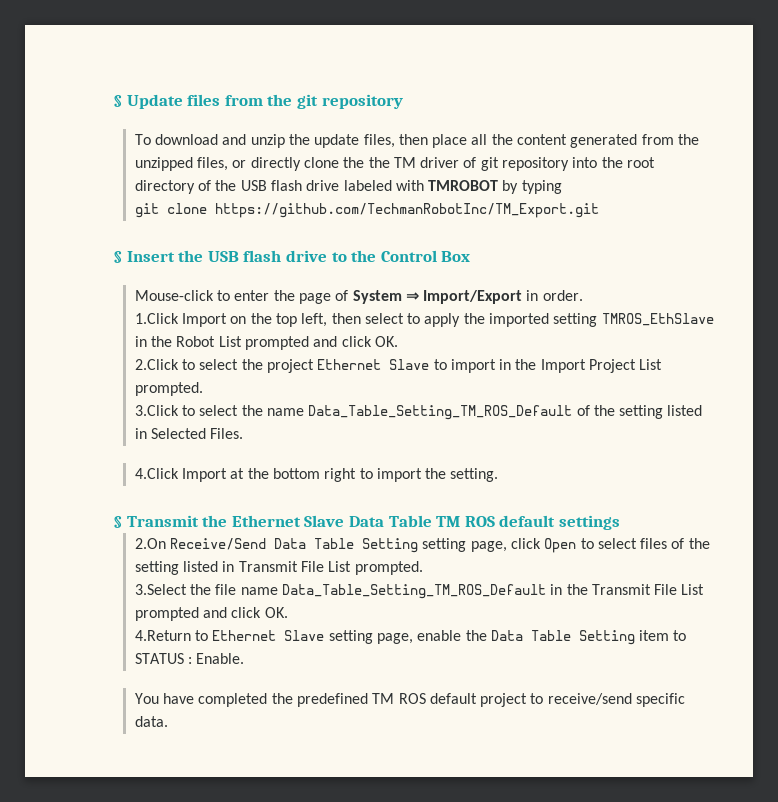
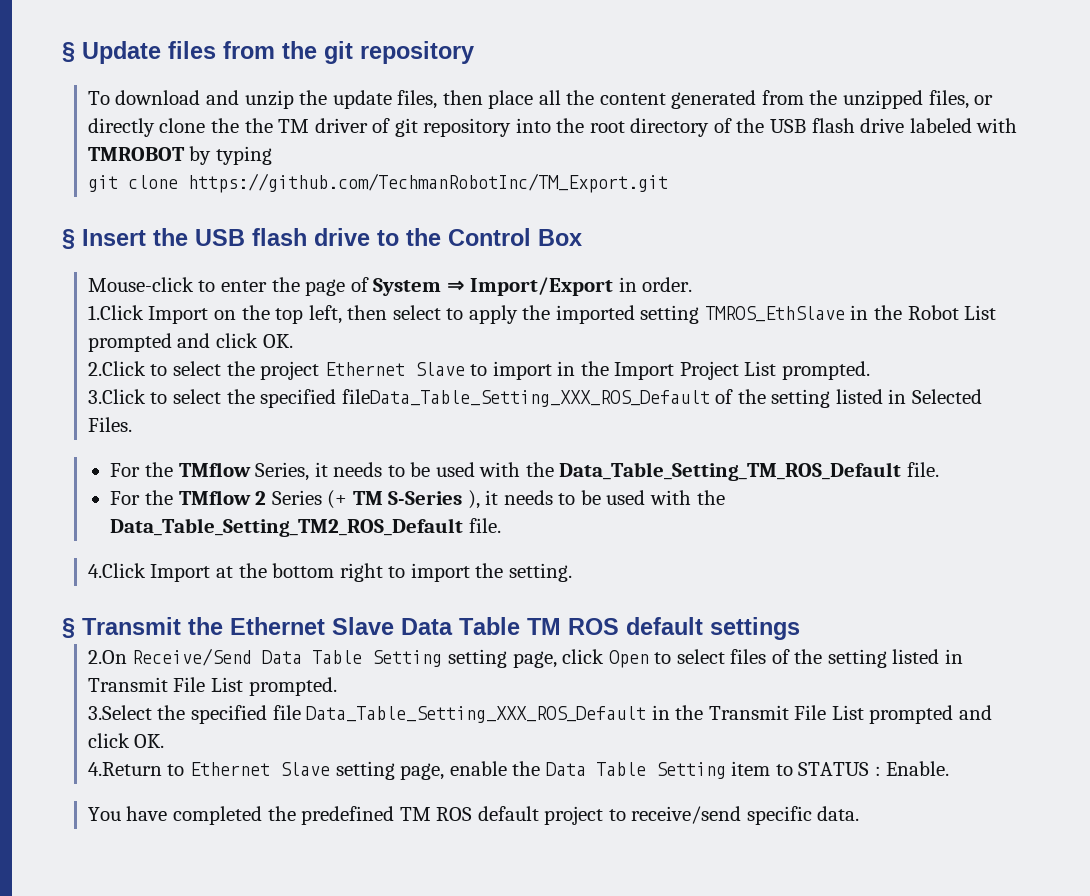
[266,405,573,420] name Data_Table_Setting_TM_ROS_Default -> [260,389,710,408] specified fileData_Table_Setting_XXX_ROS_Default
(244, 433) none -> [110,462,939,481] [110,490,725,509] [110,518,502,537] // For the TMflow Series, it needs to be used with the Data_Table_Setting_TM_ROS_Default file. // For the TMflow 2 Series (+ TM S-Series ), it needs to be used with the Data_Table_Setting_TM2_ROS_Default file.
[215,584,546,599] file name Data_Table_Setting_TM_ROS_Default -> [191,705,647,724] specified file Data_Table_Setting_XXX_ROS_Default

